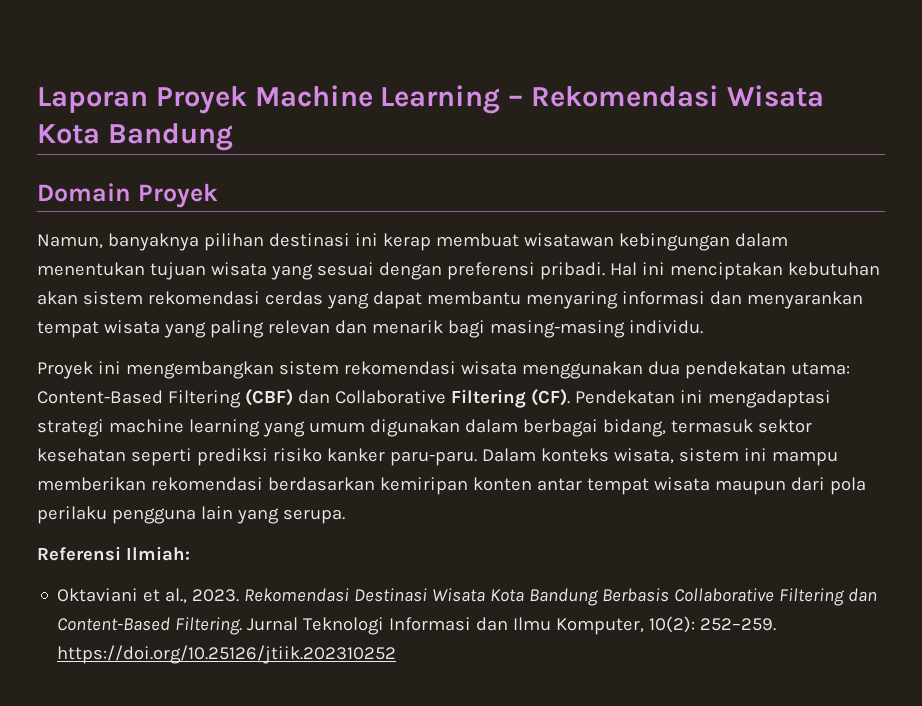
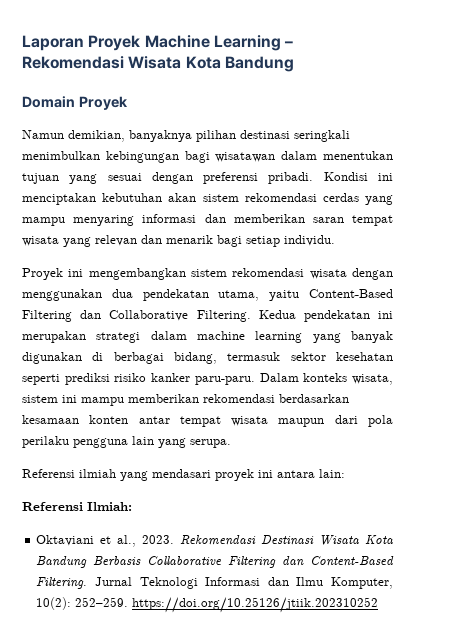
[37,234,103,249] Namun, -> [22,130,125,142] Namun demikian,
[354,233,730,251] ini kerap membuat wisatawan kebingungan -> [294,130,350,142] [22,151,276,163] seringkali menimbulkan kebingungan bagi wisatawan
[210,262,267,276] wisata -> (59, 178) none
[609,262,637,276] Hal -> [323,172,368,181] Kondisi
[372,291,521,309] dapat membantu -> [22,217,65,226] mampu
[746,291,863,309] menyarankan -> [233,214,344,223] memberikan saran
[209,320,264,338] paling -> (91, 242) none
[489,320,625,338] masing-masing -> [246,236,280,247] setiap
(517, 368) none -> [352,268,393,280] dengan
[790,362,850,375] utama: -> [218,290,300,301] utama, yaitu
[244,389,293,406] (CBF) -> (72, 316) none
[450,389,831,408] [37,419,518,437] Filtering (CF). Pendekatan ini mengadaptasi strategi machine learning yang umum digunakan dalam -> [196,310,393,322] [22,331,393,343] [22,352,104,364] Filtering. Kedua pendekatan ini merupakan strategi dalam machine learning yang banyak digunakan di
[379,477,468,495] kemiripan -> [22,415,79,424] kesamaan
(345, 516) none -> [22,469,345,481] // Referensi ilmiah yang mendasari proyek ini antara lain:

